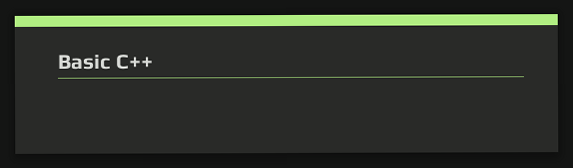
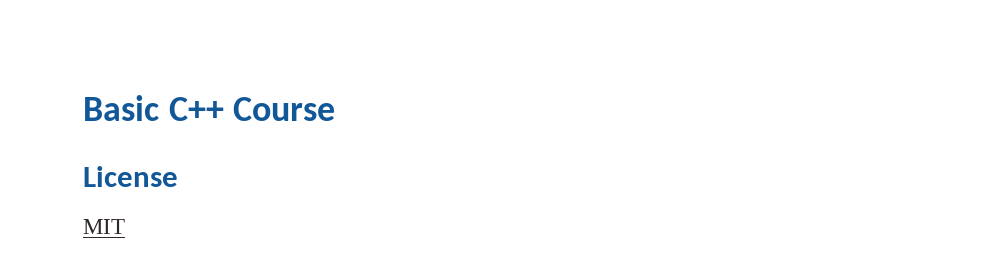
(153, 62) none -> [233,97,336,121] [83,166,178,187] [83,219,125,234] Course // License // MIT

